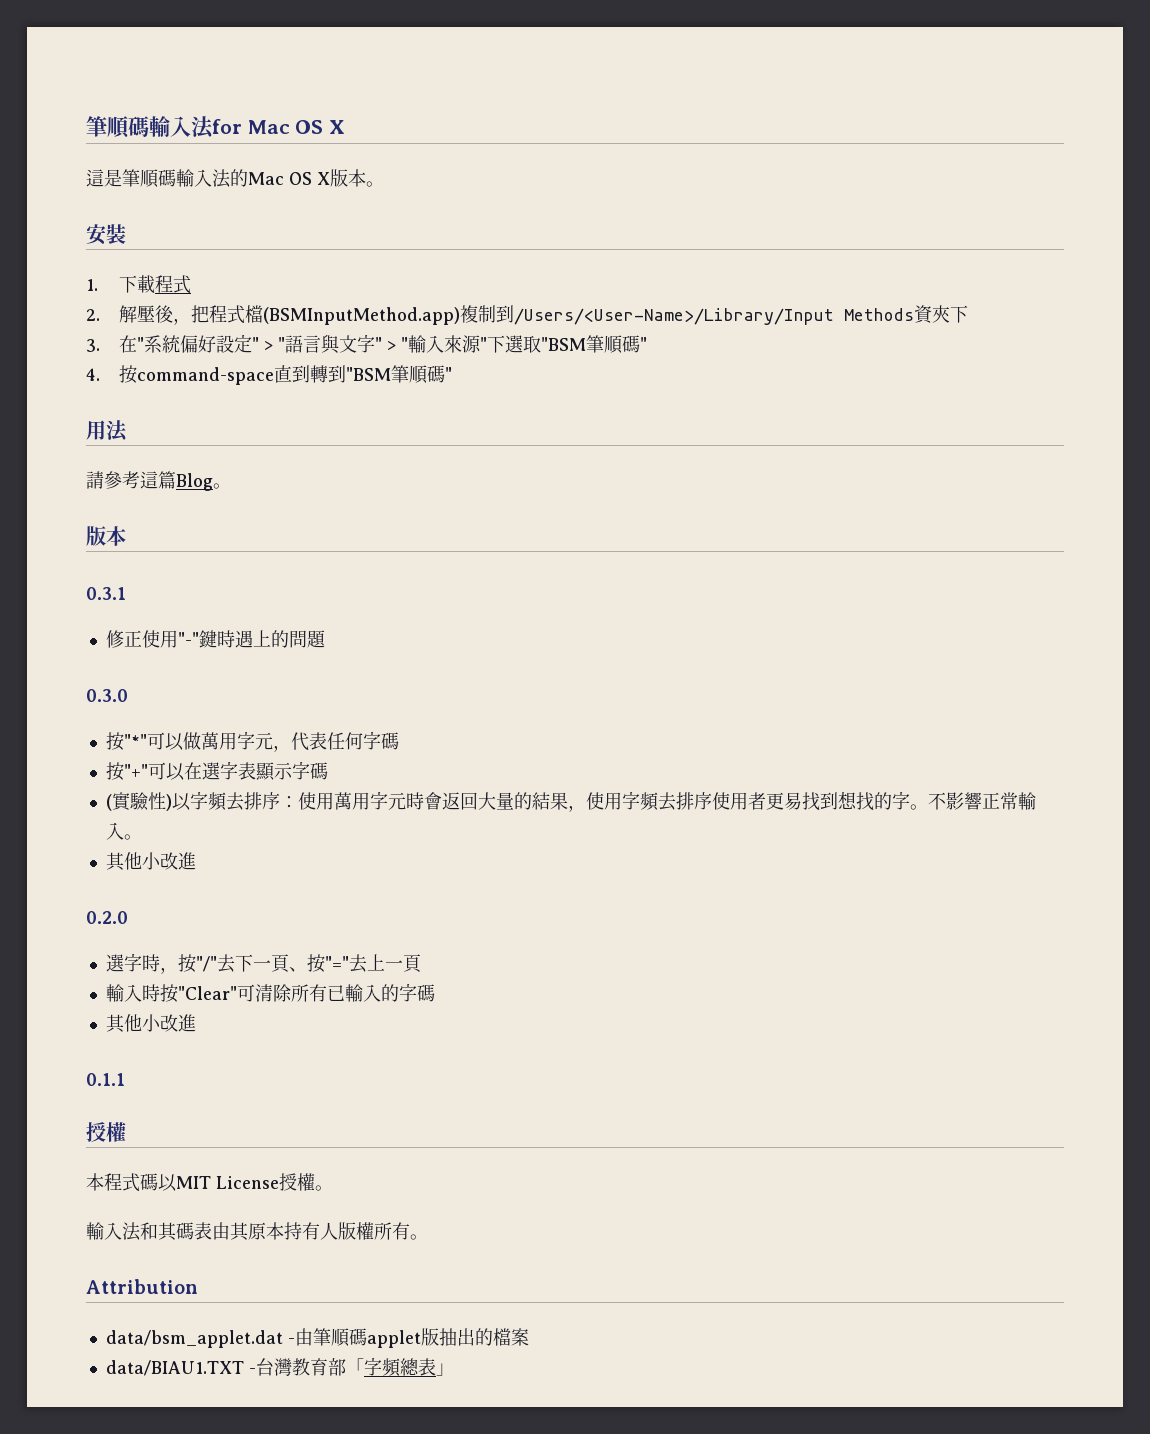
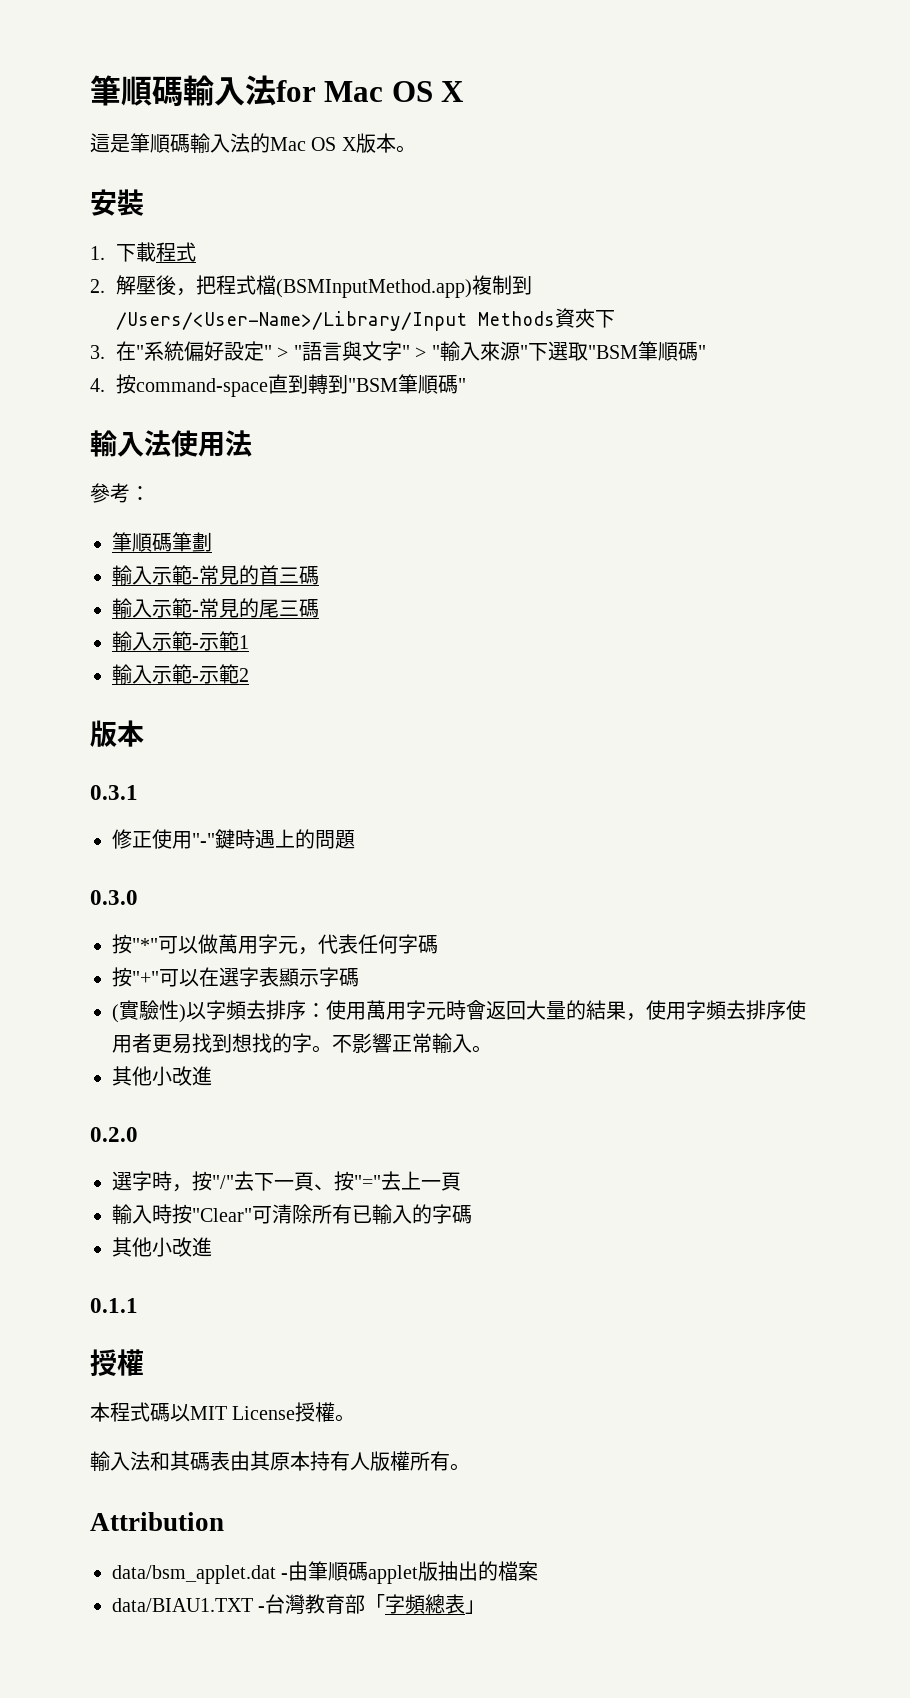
(452, 374) none -> [90,430,198,457] 輸入法使
[86,471,231,491] 請參考這篇Blog。 -> [90,483,150,503] [112,532,212,552] [112,565,319,586] [112,598,319,619] [112,631,249,652] [112,664,249,685] 參考： // 筆順碼筆劃 // 輸入示範-常見的首三碼 // 輸入示範-常見的尾三碼 // 輸入示範-示範1 // 輸入示範-示範2

